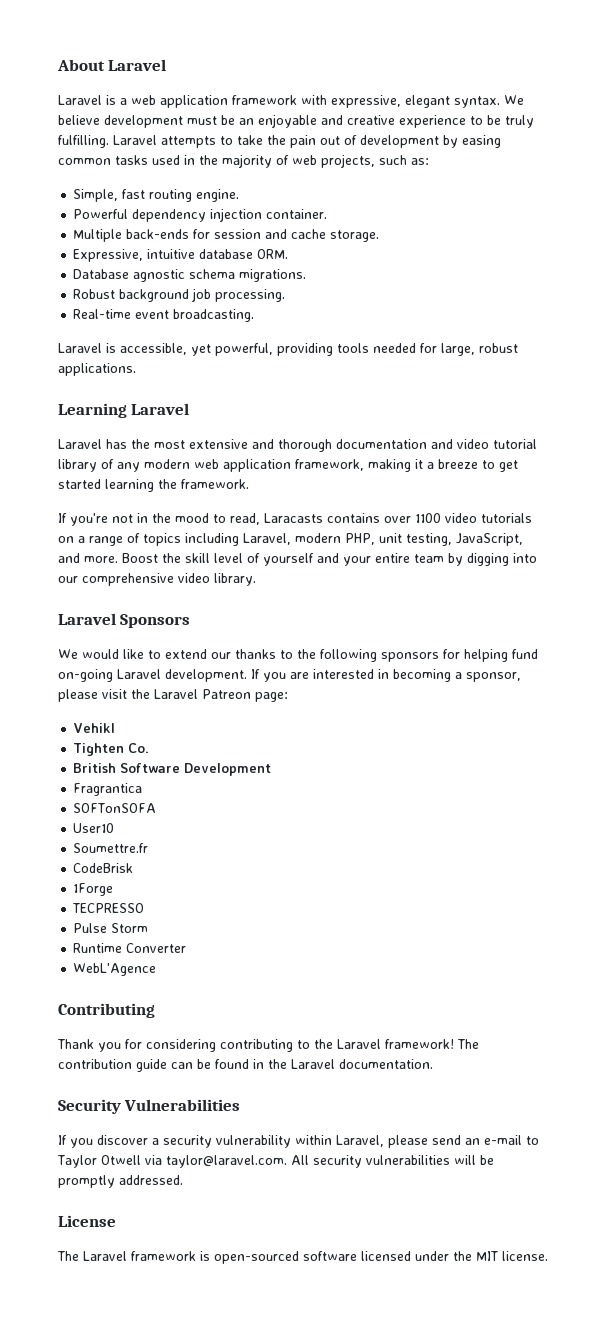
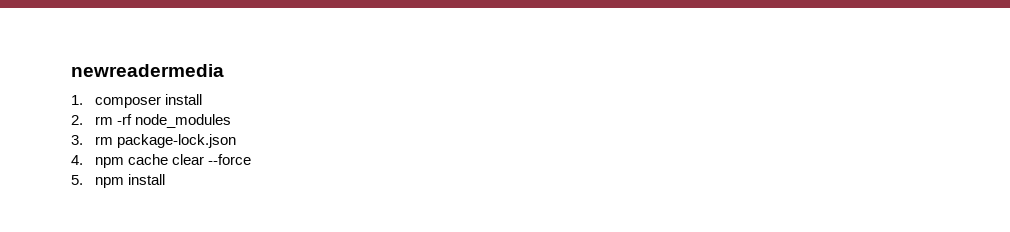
[57,59,167,71] [58,95,524,108] [58,114,534,128] [58,135,501,148] [58,154,429,168] [73,189,240,202] [73,208,328,222] [73,229,380,242] [73,249,289,262] [73,269,307,282] [73,288,286,302] [73,309,255,322] [58,343,518,356] [58,363,136,376] [58,403,190,418] [58,439,537,452] [58,459,518,472] [58,479,249,492] [58,513,532,526] [58,533,523,546] [58,553,537,566] [58,573,256,586] [58,613,191,628] [58,649,538,662] [58,669,521,682] [58,689,288,702] [73,723,116,733] [73,743,150,756] [73,763,272,776] [73,783,143,796] [73,803,157,813] [73,823,115,833] [73,843,149,853] [73,863,134,873] [73,883,114,896] [72,903,145,913] [73,923,149,933] [73,943,187,953] [73,963,157,976] [58,1003,155,1018] [57,1039,479,1052] [58,1059,433,1072] [58,1099,241,1114] [58,1135,539,1148] [57,1155,494,1168] [58,1175,183,1188] [58,1215,116,1227] [57,1251,548,1264] About Laravel // Laravel is a web application framework with expressive, elegant syntax. We believe development must be an enjoyable and creative experience to be truly fulfilling. Laravel attempts to take the pain out of development by easing common tasks used in the majority of web projects, such as: // Simple, fast routing engine. // Powerful dependency injection container. // Multiple back-ends for session and cache storage. // Expressive, intuitive database ORM. // Database agnostic schema migrations. // Robust background job processing. // Real-time event broadcasting. // Laravel is accessible, yet powerful, providing tools needed for large, robust applications. // Learning Laravel // Laravel has the most extensive and thorough documentation and video tutorial library of any modern web application framework, making it a breeze to get started learning the framework. // If you're not in the mood to read, Laracasts contains over 1100 video tutorials on a range of topics including Laravel, modern PHP, unit testing, JavaScript, and more. Boost the skill level of yourself and your entire team by digging into our comprehensive video library. // Laravel Sponsors // We would like to extend our thanks to the following sponsors for helping fund on-going Laravel development. If you are interested in becoming a sponsor, please visit the Laravel Patreon page: // Vehikl // Tighten Co. // British Software Development // Fragrantica // SOFTonSOFA // User10 // Soumettre.fr // CodeBrisk // 1Forge // TECPRESSO // Pulse Storm // Runtime Converter // WebL'Agence // Contributing // Thank you for considering contributing to the Laravel framework! The contribution guide can be found in the Laravel documentation. // Security Vulnerabilities // If you discover a security vulnerability within Laravel, please send an e-mail to Taylor Otwell via taylor@laravel.com. All security vulnerabilities will be promptly addressed. // License // The Laravel framework is open-sourced software licensed under the MIT license. -> [71,64,224,77] [71,94,203,108] [71,114,232,128] [71,134,237,148] [71,154,252,168] [71,174,166,188] newreadermedia // 1. composer install // 2. rm -rf node_modules // 3. rm package-lock.json // 4. npm cache clear --force // 5. npm install

